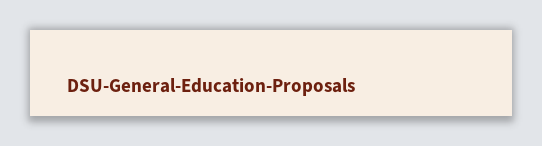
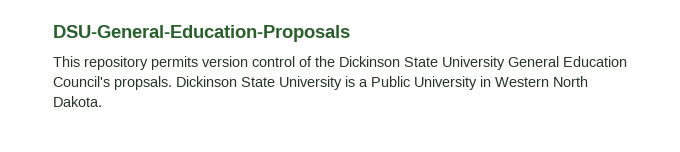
(355, 87) none -> [53,56,627,70] [53,76,588,90] [53,96,102,107] // This repository permits version control of the Dickinson State University General Education Council's propsals. Dickinson State University is a Public University in Western North Dakota.

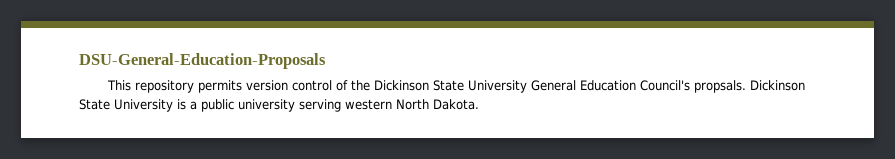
[371,76,549,90] Public University in Western -> [201,99,392,112] public university serving western

